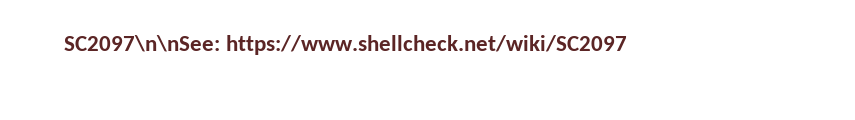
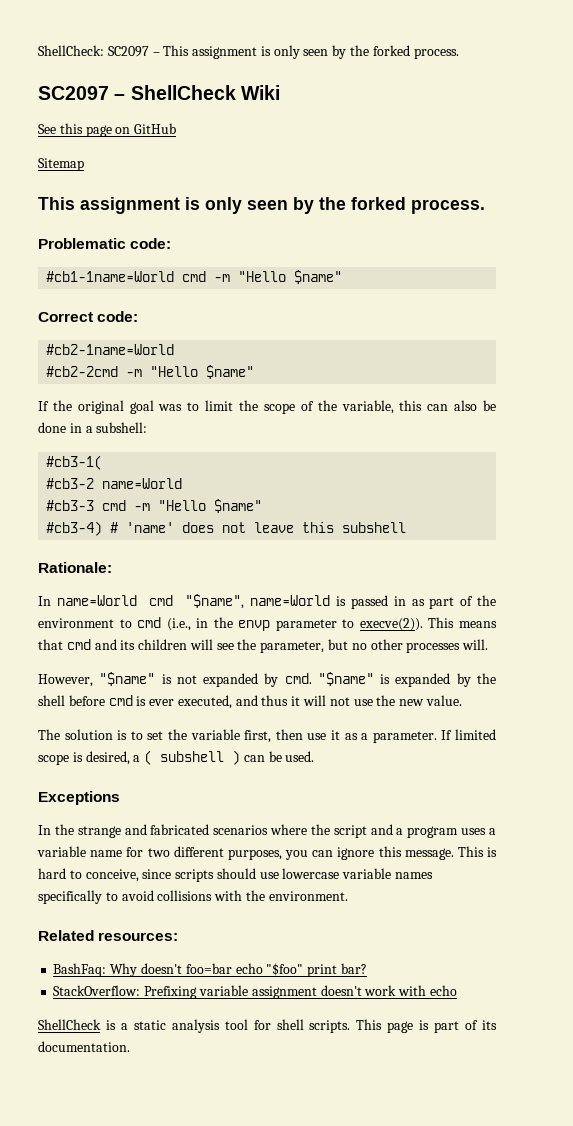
[64,35,628,55] SC2097\n\nSee: https://www.shellcheck.net/wiki/SC2097 -> [38,45,459,59] [38,85,280,100] [38,123,177,137] [38,158,84,171] [38,197,485,214] [38,238,172,249] [46,270,343,284] [38,311,139,322] [46,344,175,355] [46,365,255,379] [38,400,497,414] [38,422,148,433] [46,455,103,470] [46,478,183,489] [46,499,263,513] [46,521,407,536] [38,562,112,573] [38,594,497,609] [38,617,497,631] [38,639,489,653] [38,672,496,687] [38,695,462,709] [38,729,497,743] [38,750,315,765] [38,791,120,805] [38,824,497,838] [37,846,498,860] [38,868,434,882] [38,890,348,904] [38,930,179,941] [53,963,367,977] [53,985,457,999] [38,1019,498,1033] [38,1041,130,1052] ShellCheck: SC2097 – This assignment is only seen by the forked process. // SC2097 – ShellCheck Wiki // See this page on GitHub // Sitemap // This assignment is only seen by the forked process. // Problematic code: // #cb1-1name=World cmd -m "Hello $name" // Correct code: // #cb2-1name=World // #cb2-2cmd -m "Hello $name" // If the original goal was to limit the scope of the variable, this can also be done in a subshell: // #cb3-1( // #cb3-2 name=World // #cb3-3 cmd -m "Hello $name" // #cb3-4) # 'name' does not leave this subshell // Rationale: // In name=World cmd "$name", name=World is passed in as part of the environment to cmd (i.e., in the envp parameter to execve(2)). This means that cmd and its children will see the parameter, but no other processes will. // However, "$name" is not expanded by cmd. "$name" is expanded by the shell before cmd is ever executed, and thus it will not use the new value. // The solution is to set the variable first, then use it as a parameter. If limited scope is desired, a ( subshell ) can be used. // Exceptions // In the strange and fabricated scenarios where the script and a program uses a variable name for two different purposes, you can ignore this message. This is hard to conceive, since scripts should use lowercase variable names specifically to avoid collisions with the environment. // Related resources: // BashFaq: Why doesn't foo=bar echo "$foo" print bar? // StackOverflow: Prefixing variable assignment doesn't work with echo // ShellCheck is a static analysis tool for shell scripts. This page is part of its documentation.

